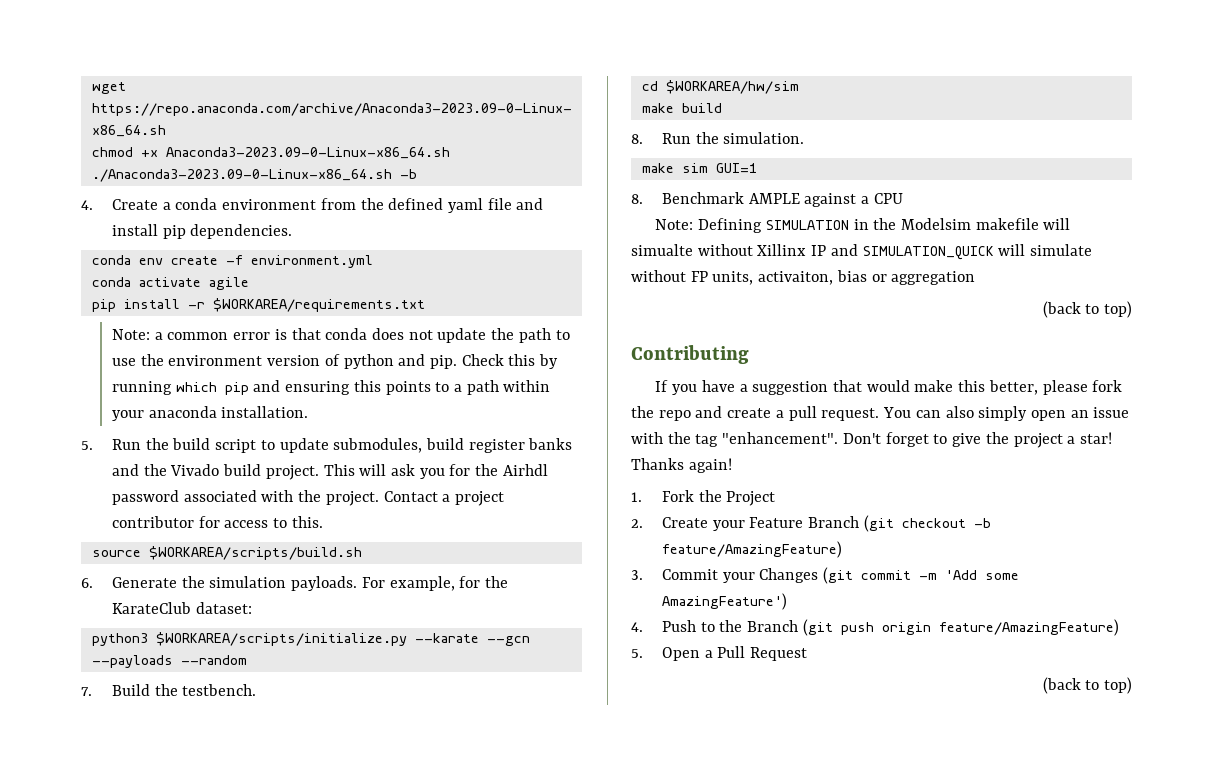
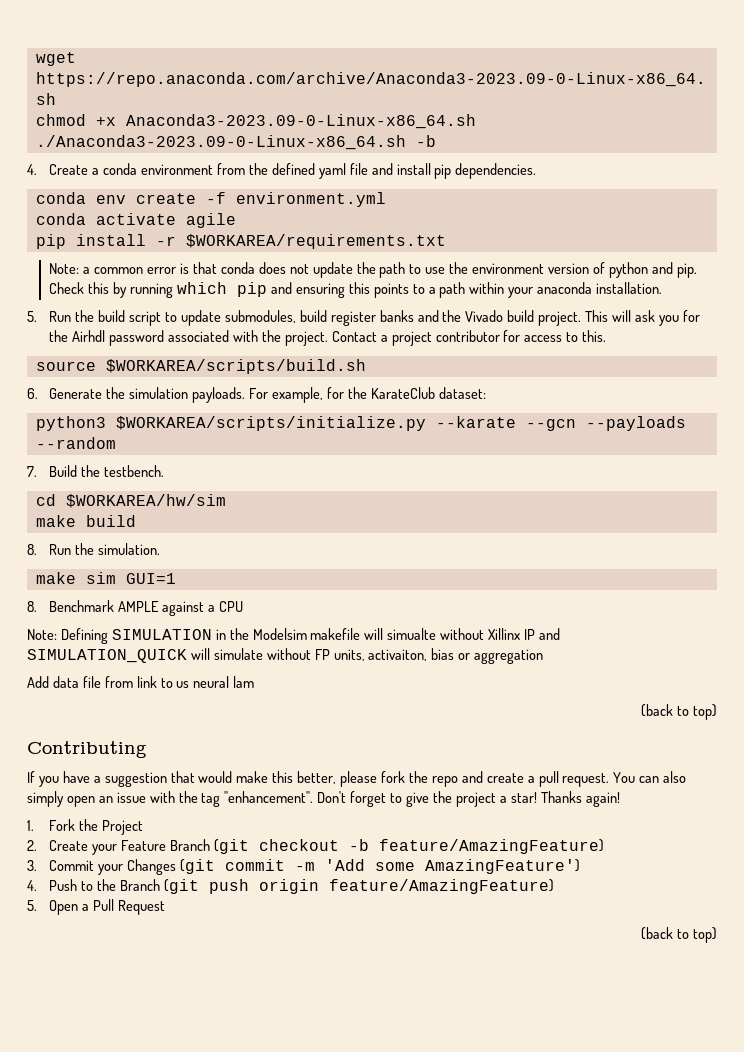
(976, 278) none -> [27,676,255,688] // Add data file from link to us neural lam

